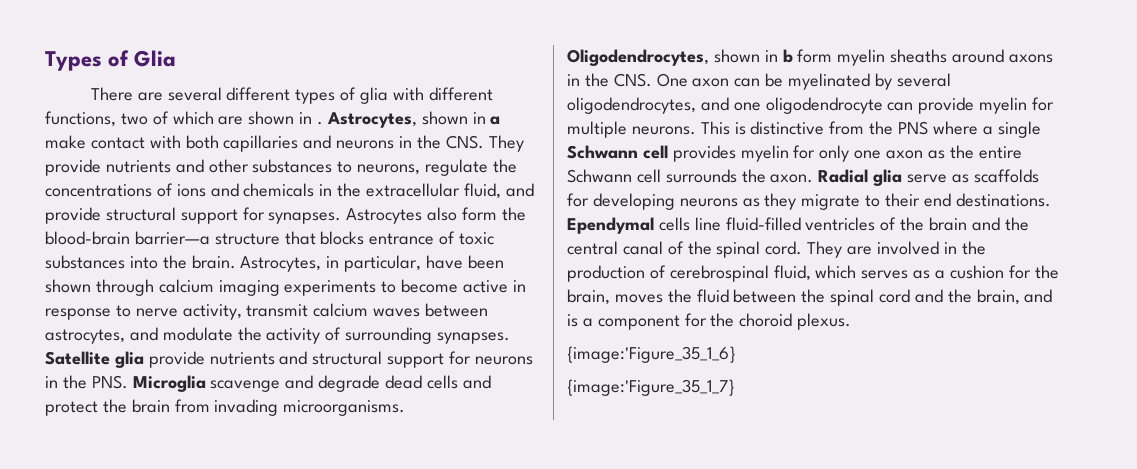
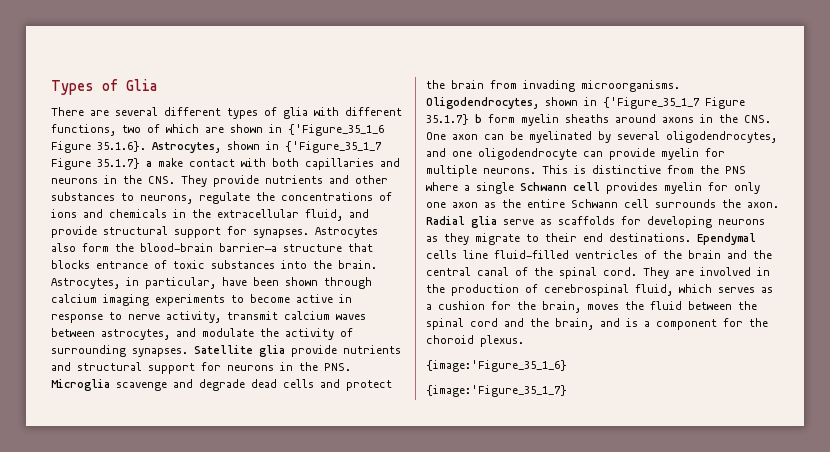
[317,111,486,128] . Astrocytes, shown in -> [288,124,384,136] [51,141,382,153] [51,158,140,170] {'Figure_35_1_6 Figure 35.1.6}. Astrocytes, shown in {'Figure_35_1_7 Figure 35.1.7}
(778, 56) none -> [603,97,745,109] [426,114,469,125] {'Figure_35_1_7 Figure 35.1.7}

